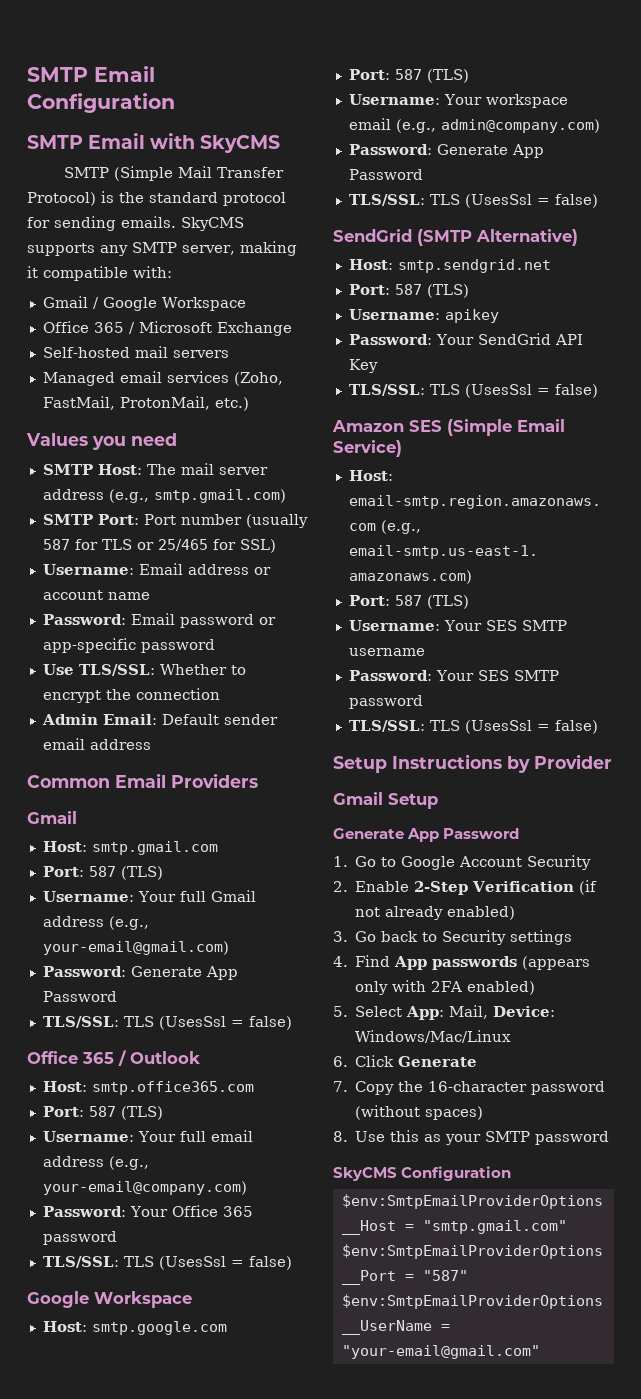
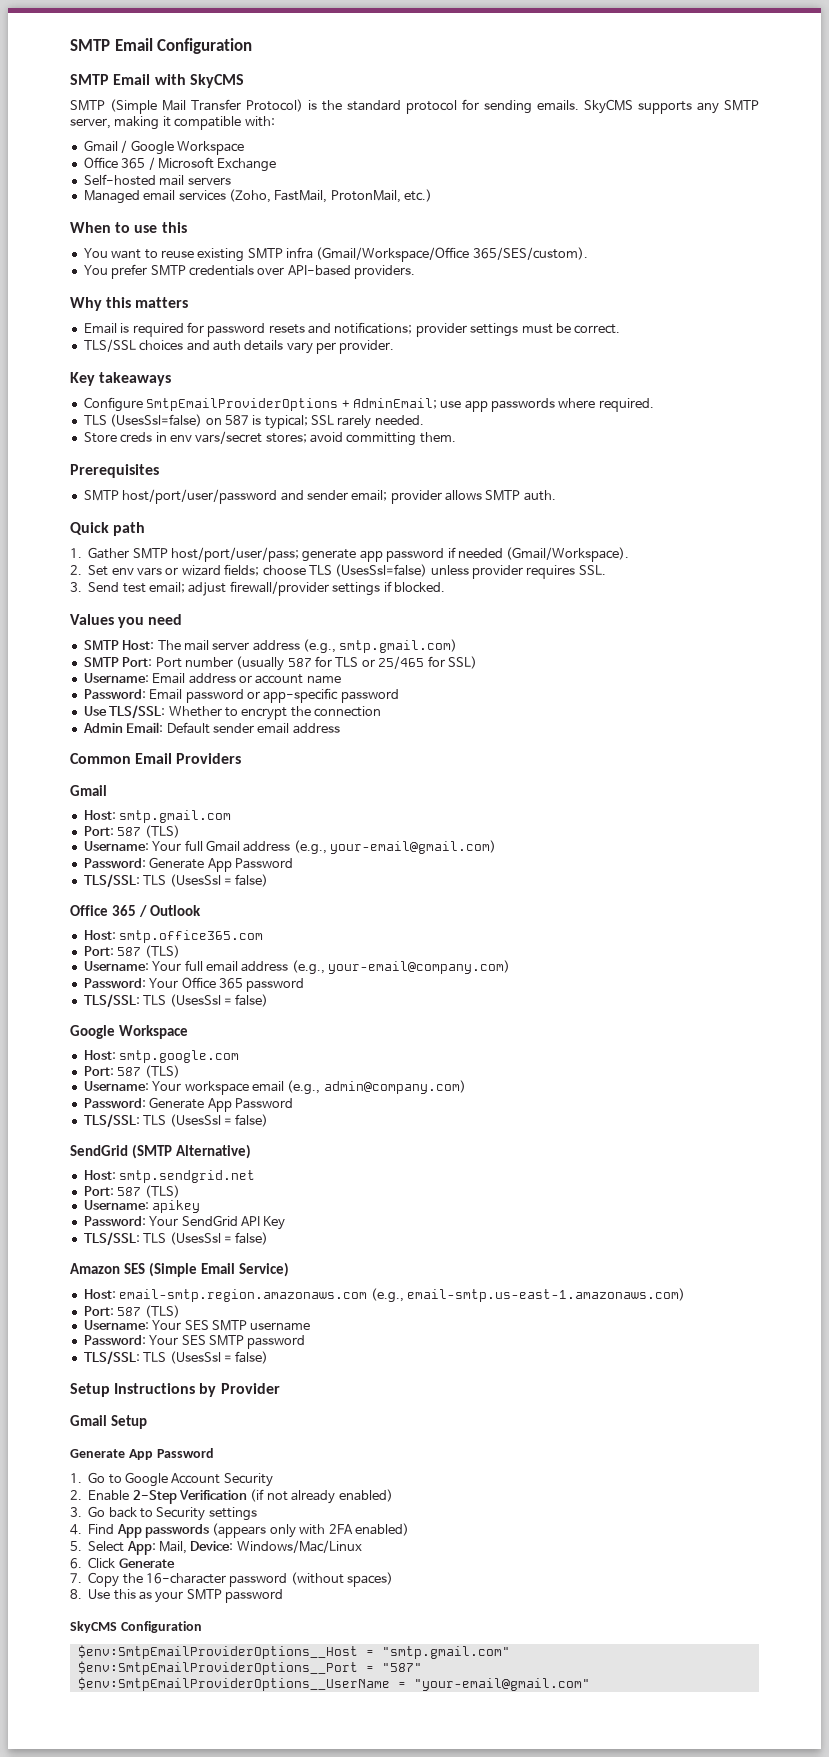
(249, 404) none -> [70,222,187,233] [83,247,588,262] [83,264,415,279] [70,297,189,311] [83,322,621,337] [83,339,395,354] [70,372,172,386] [83,397,654,412] [83,414,424,429] [83,431,456,446] [70,464,159,478] [83,489,556,504] [70,522,146,536] [70,547,630,562] [70,564,606,579] [70,581,445,596] // When to use this // You want to reuse existing SMTP infra (Gmail/Workspace/Office 365/SES/custom). // You prefer SMTP credentials over API-based providers. // Why this matters // Email is required for password resets and notifications; provider settings must be correct. // TLS/SSL choices and auth details vary per provider. // Key takeaways // Configure SmtpEmailProviderOptions + AdminEmail; use app passwords where required. // TLS (UsesSsl=false) on 587 is typical; SSL rarely needed. // Store creds in env vars/secret stores; avoid committing them. // Prerequisites // SMTP host/port/user/password and sender email; provider allows SMTP auth. // Quick path // 1. Gather SMTP host/port/user/pass; generate app password if needed (Gmail/Workspace). // 2. Set env vars or wizard fields; choose TLS (UsesSsl=false) unless provider requires SSL. // 3. Send test email; adjust firewall/provider settings if blocked.

